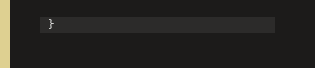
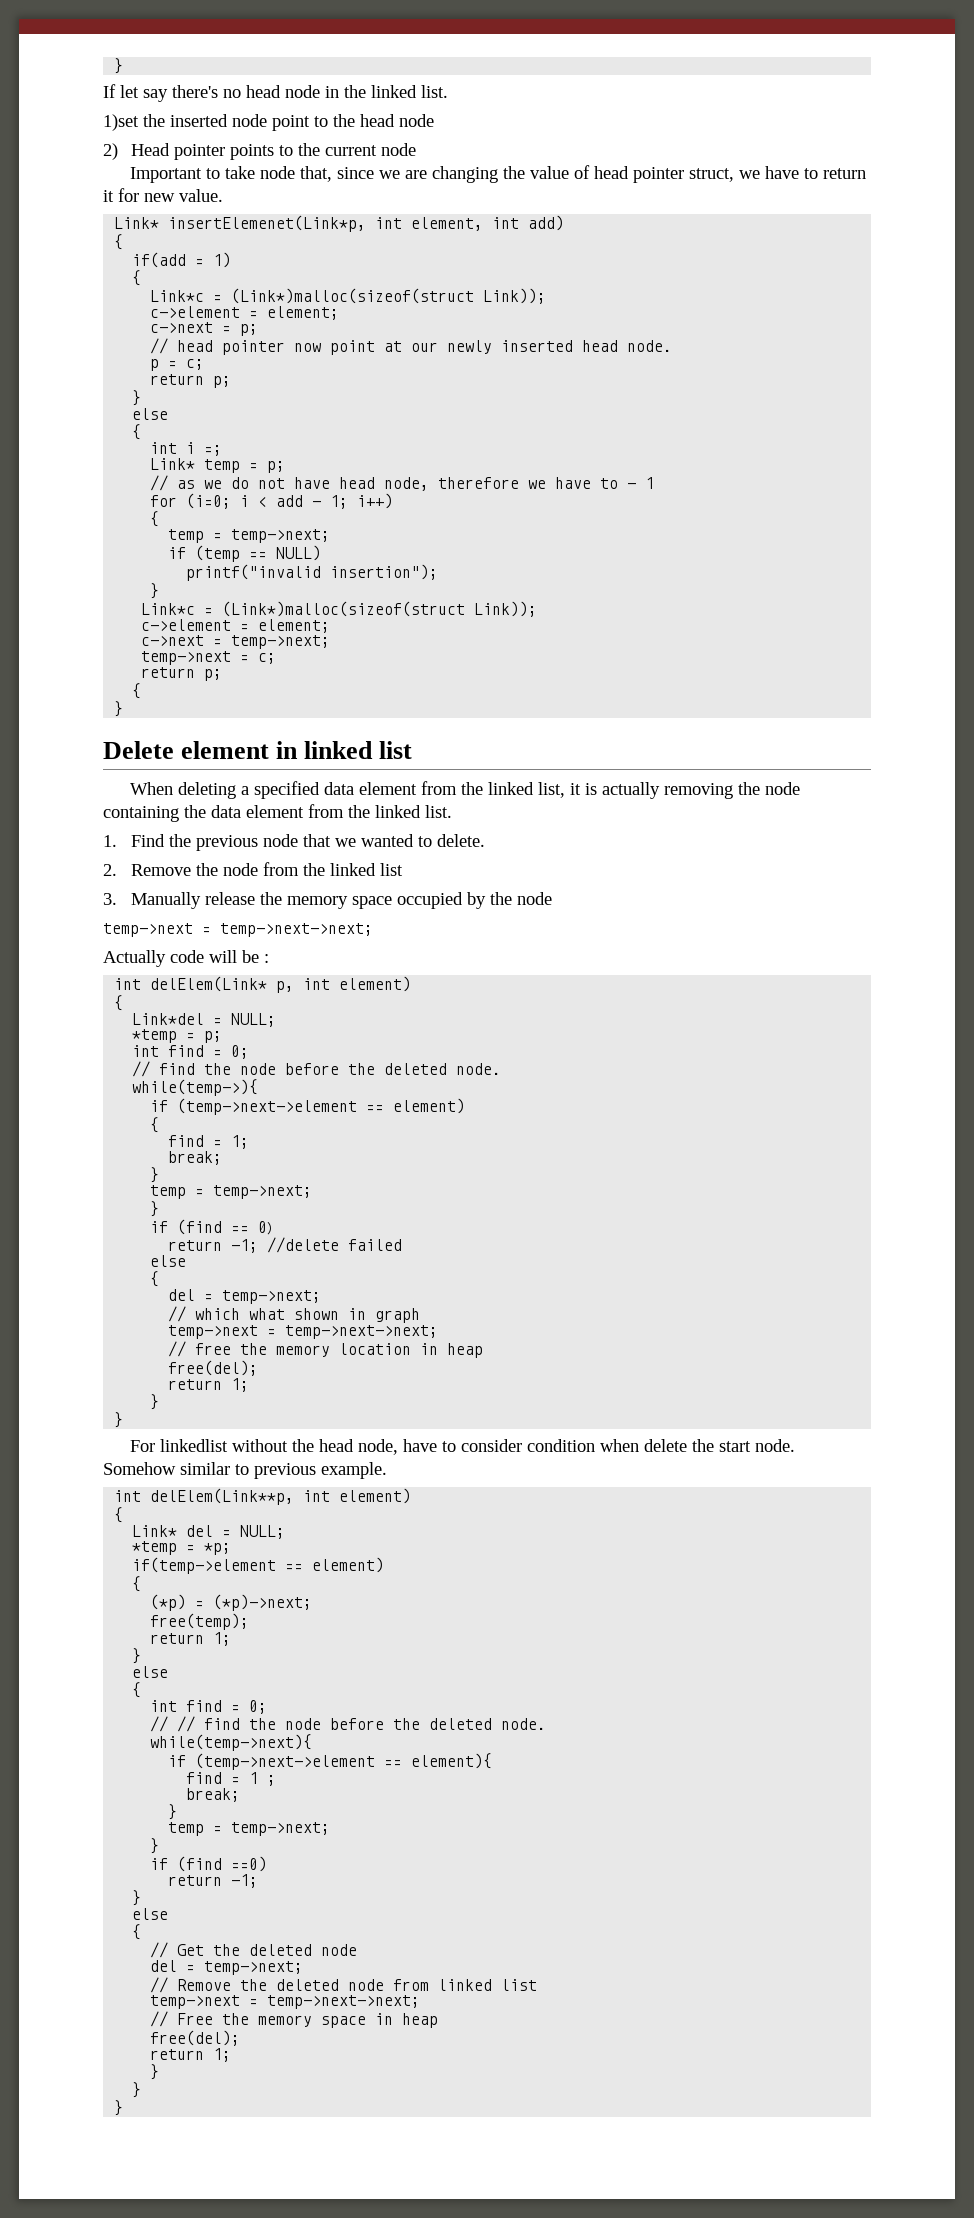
[47,19,55,29] } -> [114,58,124,74] [103,84,448,102] [103,114,434,131] [103,143,417,160] [129,165,866,183] [103,188,223,202] [114,215,565,232] [114,234,124,250] [132,252,232,268] [132,270,142,286] [150,288,547,304] [150,306,340,320] [150,322,259,336] [150,338,673,355] [150,359,205,371] [150,374,232,388] [132,390,142,406] [132,408,169,420] [132,424,142,440] [150,442,223,456] [150,458,286,473] [150,475,655,491] [150,493,394,509] [150,511,160,527] [168,529,331,543] [168,545,322,562] [186,564,439,581] [150,583,160,599] [141,601,538,617] [141,619,331,633] [141,635,331,649] [141,651,277,665] [141,667,223,681] [132,683,142,699] [114,701,124,717] [103,741,413,759] [129,781,800,799] [103,804,452,822] [103,834,486,851] [103,862,404,876] [103,892,553,909] [103,923,373,937] [103,950,269,967] [114,976,412,993] [114,995,124,1011] [132,1013,277,1027] [132,1029,223,1043] [132,1045,250,1059] [132,1061,502,1077] [132,1079,259,1096] [150,1098,466,1115] [150,1117,160,1133] [168,1135,250,1149] [168,1151,223,1165] [150,1167,160,1183] [150,1185,313,1199] [150,1201,160,1217] [150,1219,281,1235] [168,1237,403,1253] [150,1255,187,1267] [150,1271,160,1287] [168,1289,322,1304] [168,1306,421,1323] [168,1325,439,1339] [168,1341,484,1358] [168,1360,259,1376] [168,1378,250,1392] [150,1394,160,1410] [114,1412,124,1428] [129,1439,795,1455] [103,1462,387,1479] [114,1488,412,1505] [114,1507,124,1523] [132,1525,286,1539] [132,1541,232,1555] [132,1557,385,1574] [132,1576,142,1592] [150,1594,313,1611] [150,1613,250,1630] [150,1632,232,1646] [132,1648,142,1664] [132,1666,169,1678] [132,1682,142,1698] [150,1700,268,1714] [150,1716,547,1732] [150,1734,313,1751] [168,1753,493,1770] [186,1772,277,1786] [186,1788,241,1802] [168,1804,178,1820] [168,1822,331,1836] [150,1838,160,1854] [150,1856,268,1872] [168,1874,259,1888] [132,1890,142,1906] [132,1908,169,1920] [132,1924,142,1940] [150,1942,358,1958] [150,1960,304,1975] [150,1977,538,1993] [150,1995,421,2009] [150,2011,439,2028] [150,2030,241,2046] [150,2048,232,2062] [150,2064,160,2080] [132,2082,142,2098] [114,2100,124,2116] } // If let say there's no head node in the linked list. // 1)set the inserted node point to the head node // 2) Head pointer points to the current node // Important to take node that, since we are changing the value of head pointer struct, we have to return it for new value. // Link* insertElemenet(Link*p, int element, int add) // { // if(add = 1) // { // Link*c = (Link*)malloc(sizeof(struct Link)); // c->element = element; // c->next = p; // // head pointer now point at our newly inserted head node. // p = c; // return p; // } // else // { // int i =; // Link* temp = p; // // as we do not have head node, therefore we have to - 1 // for (i=0; i < add - 1; i++) // { // temp = temp->next; // if (temp == NULL) // printf("invalid insertion"); // } // Link*c = (Link*)malloc(sizeof(struct Link)); // c->element = element; // c->next = temp->next; // temp->next = c; // return p; // { // } // Delete element in linked list // When deleting a specified data element from the linked list, it is actually removing the node containing the data element from the linked list. // 1. Find the previous node that we wanted to delete. // 2. Remove the node from the linked list // 3. Manually release the memory space occupied by the node // temp->next = temp->next->next; // Actually code will be : // int delElem(Link* p, int element) // { // Link*del = NULL; // *temp = p; // int find = 0; // // find the node before the deleted node. // while(temp->){ // if (temp->next->element == element) // { // find = 1; // break; // } // temp = temp->next; // } // if (find == 0） // return -1; //delete failed // else // { // del = temp->next; // // which what shown in graph // temp->next = temp->next->next; // // free the memory location in heap // free(del); // return 1; // } // } // For linkedlist without the head node, have to consider condition when delete the start node. Somehow similar to previous example. // int delElem(Link**p, int element) // { // Link* del = NULL; // *temp = *p; // if(temp->element == element) // { // (*p) = (*p)->next; // free(temp); // return 1; // } // else // { // int find = 0; // // // find the node before the deleted node. // while(temp->next){ // if (temp->next->element == element){ // find = 1 ; // break; // } // temp = temp->next; // } // if (find ==0) // return -1; // } // else // { // // Get the deleted node // del = temp->next; // // Remove the deleted node from linked list // temp->next = temp->next->next; // // Free the memory space in heap // free(del); // return 1; // } // } // }

